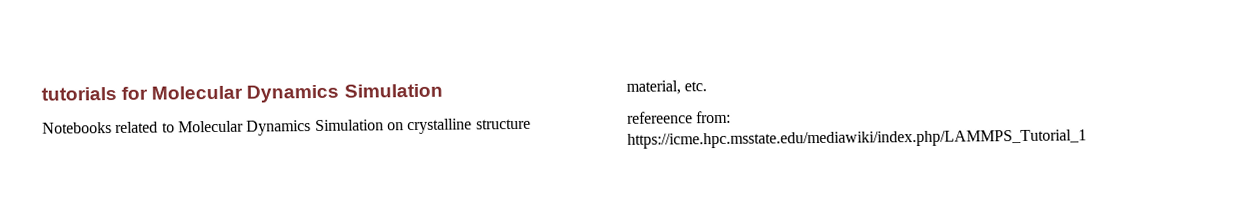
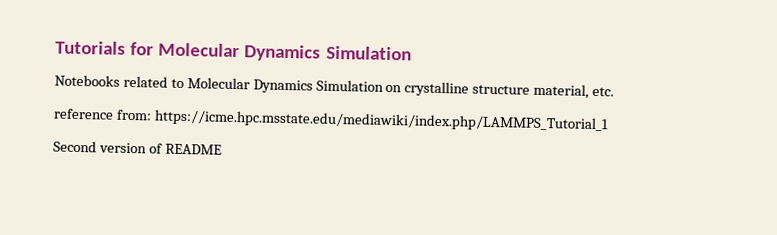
[41,86,117,101] tutorials -> [55,40,126,55] Tutorials
[627,111,693,124] refereence -> [53,108,114,120] reference
(1087, 139) none -> [53,140,222,155] // Second version of README

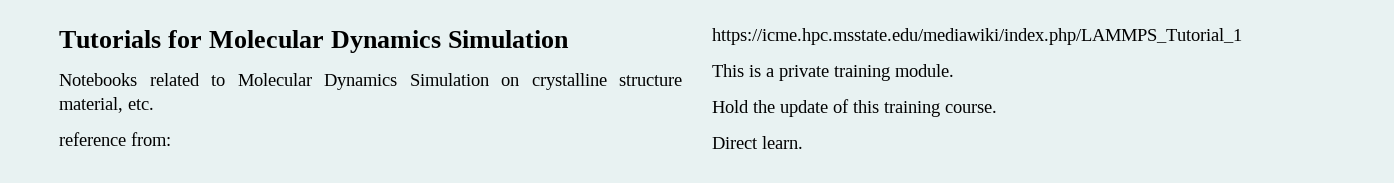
[53,140,222,155] Second version of README -> [712,64,954,81] [712,99,997,117] [712,136,803,149] This is a private training module. // Hold the update of this training course. // Direct learn.

